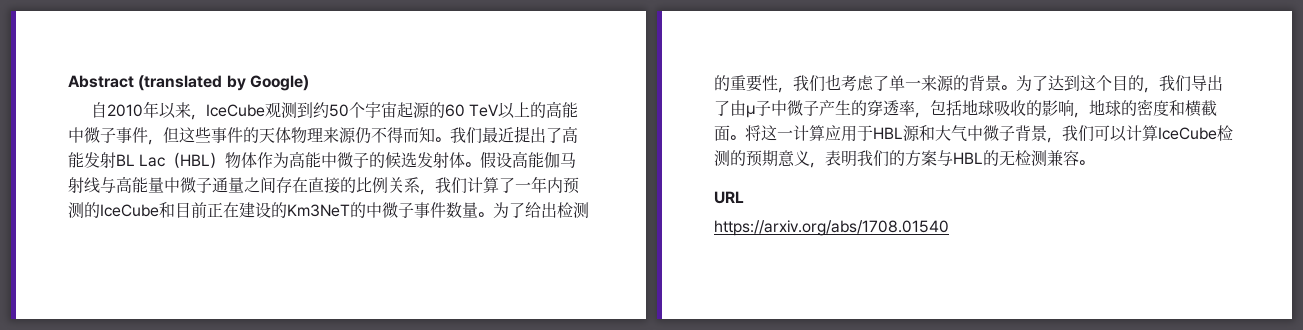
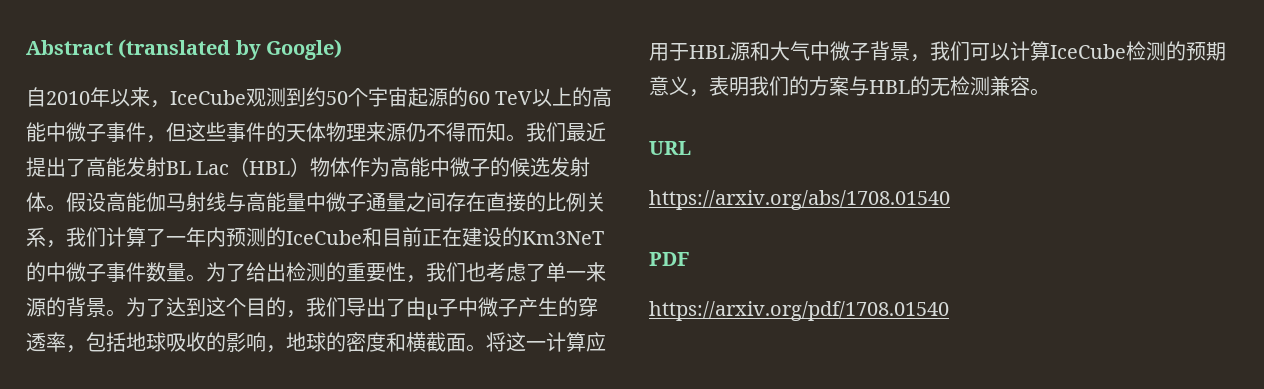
(949, 228) none -> [649,252,689,266] [649,301,949,321] // PDF // https://arxiv.org/pdf/1708.01540

